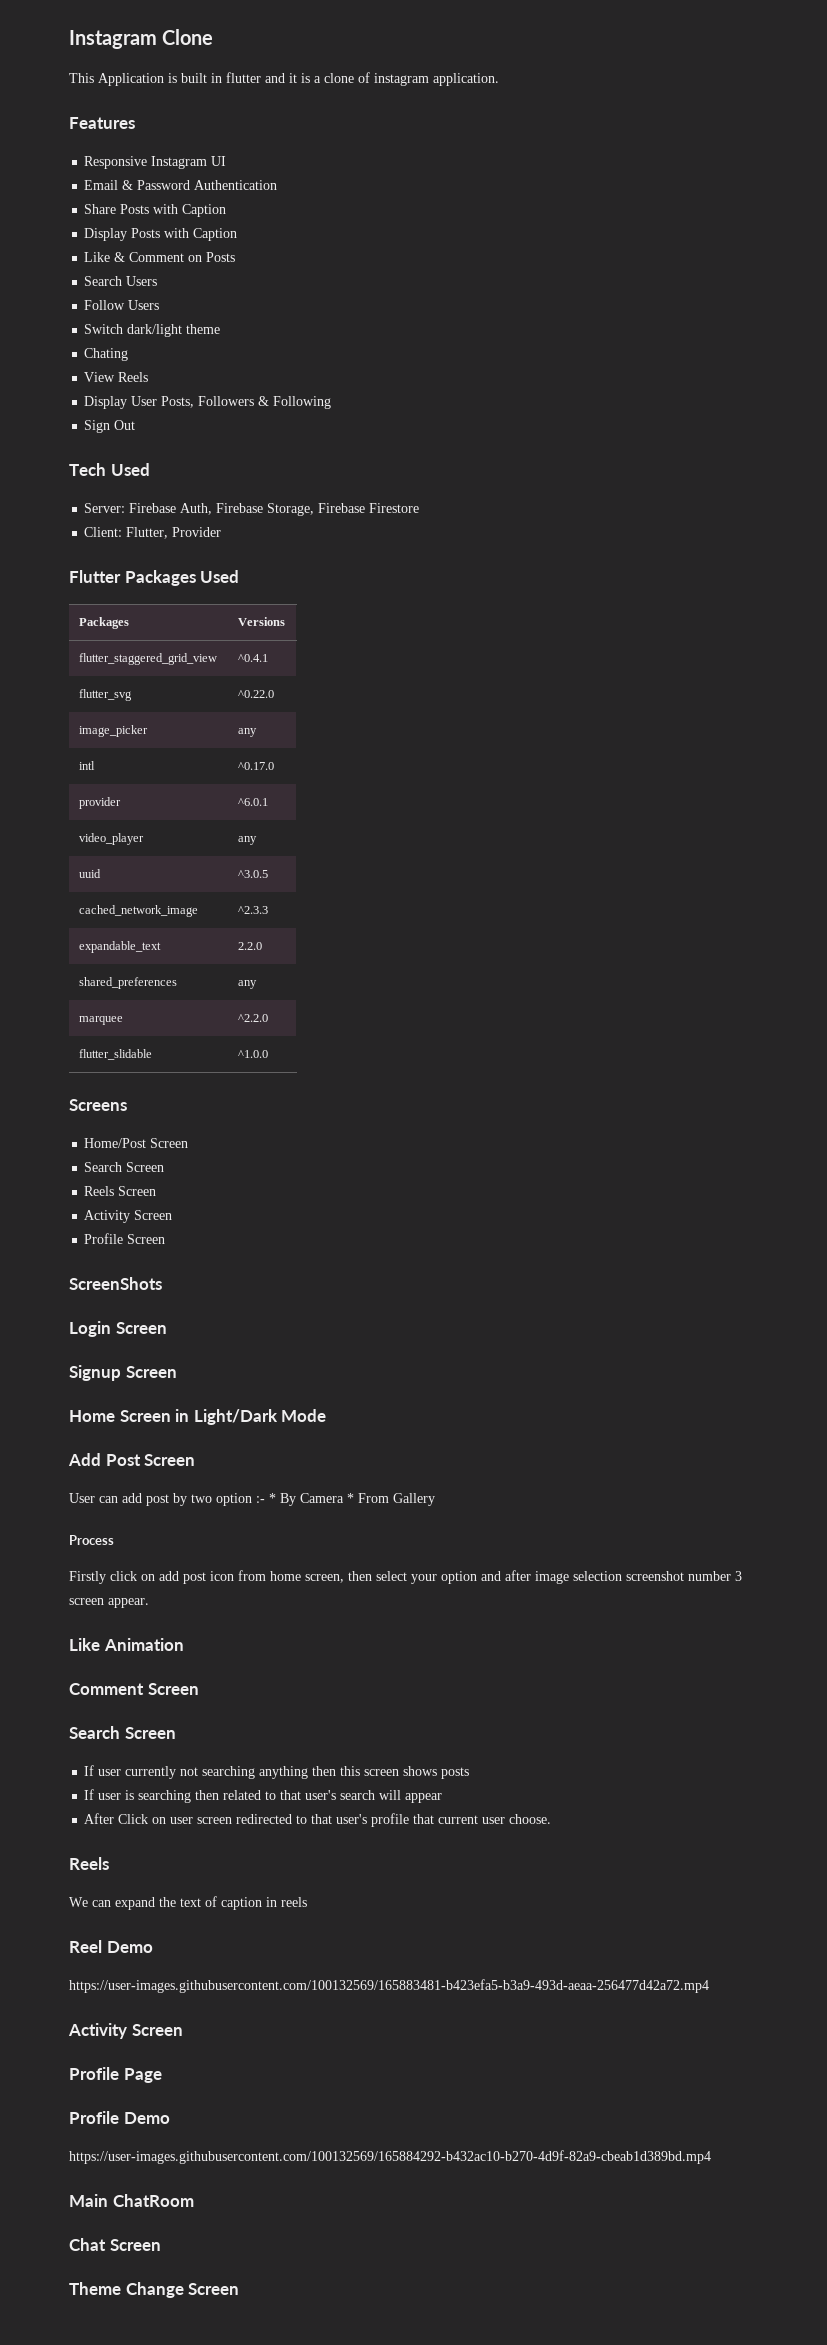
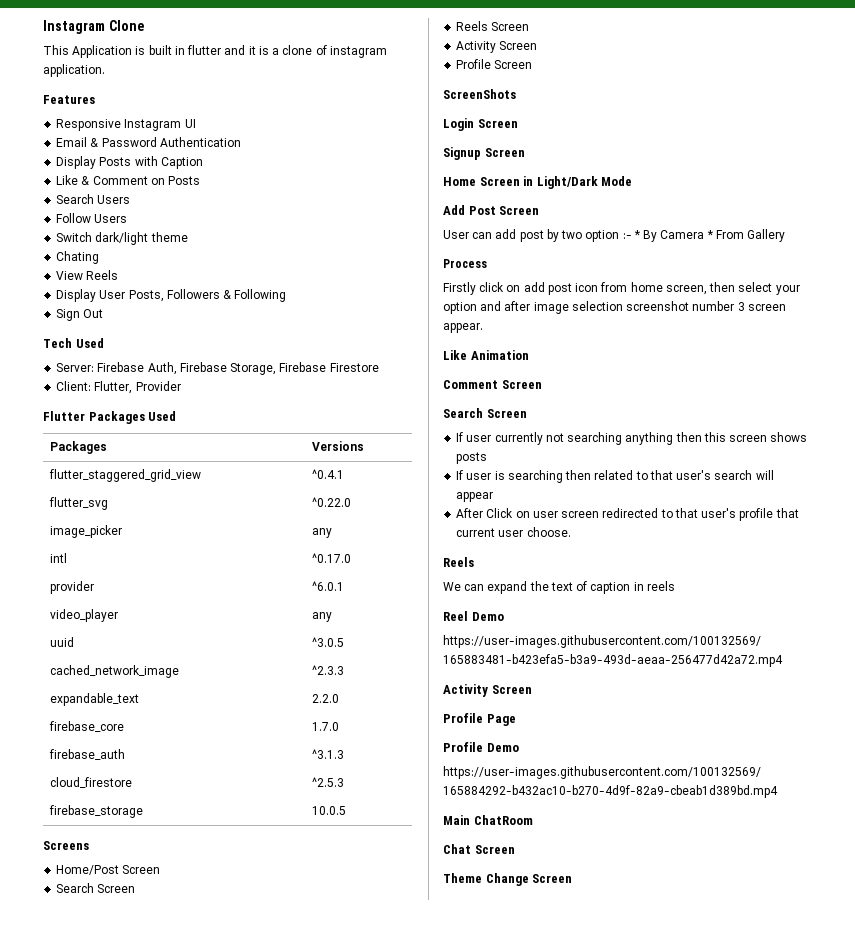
[84,204,227,217] // Share Posts with Caption -> (241, 142) none
[79,977,178,989] [238,980,258,989] [79,1016,124,1025] [238,1014,269,1022] [79,1049,153,1060] [238,1050,269,1058] shared_preferences | any // marquee | ^2.2.0 // flutter_slidable | ^1.0.0 -> [48,721,124,732] [311,722,339,731] [48,749,125,760] [311,749,344,759] [49,777,132,788] [311,777,344,787] [48,805,143,818] [311,806,346,815] firebase_core | 1.7.0 // firebase_auth | ^3.1.3 // cloud_firestore | ^2.5.3 // firebase_storage | 10.0.5

